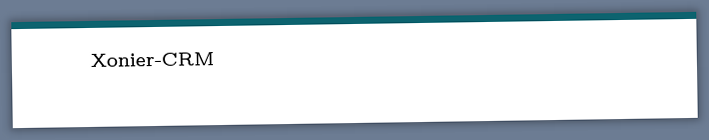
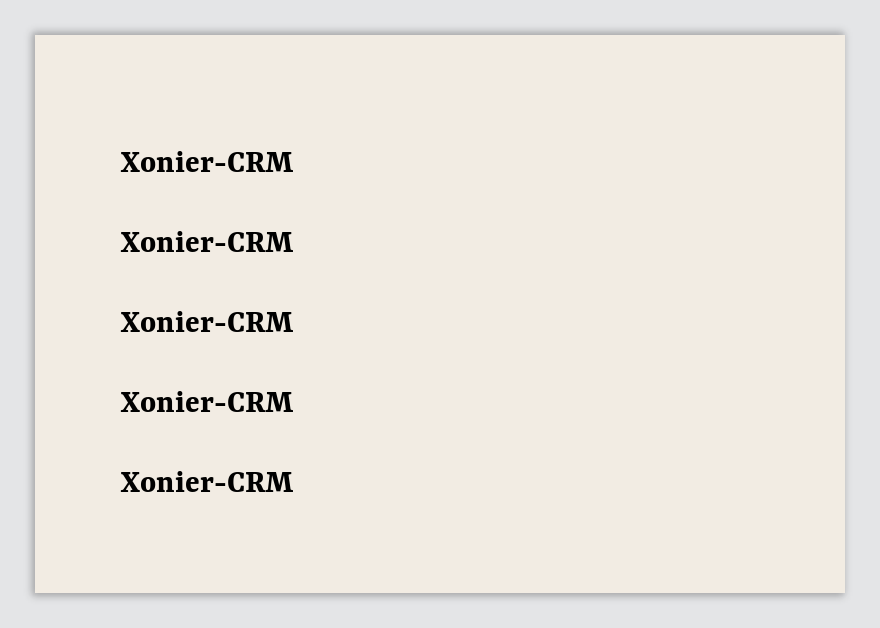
[90,52,215,67] Xonier-CRM -> [120,151,293,172] [120,231,293,252] [120,311,293,332] [120,391,293,412] [120,471,293,492] Xonier-CRM // Xonier-CRM // Xonier-CRM // Xonier-CRM // Xonier-CRM

